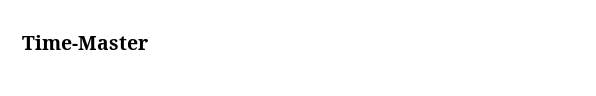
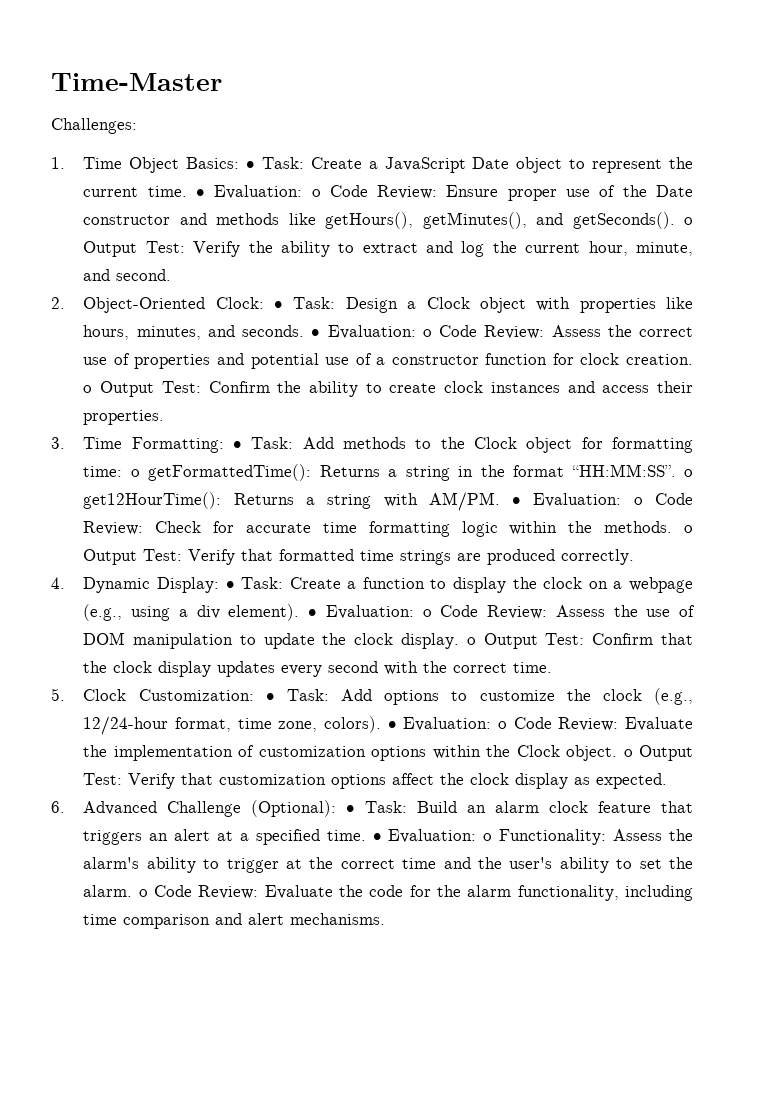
(148, 42) none -> [51,118,137,134] [51,157,693,173] [83,185,694,201] [83,212,693,229] [83,241,693,257] [83,269,172,281] [51,297,693,313] [83,325,693,340] [83,353,694,369] [83,381,693,397] [83,410,165,425] [51,437,693,453] [83,464,693,481] [83,492,693,511] [83,521,693,537] [83,549,635,565] [51,577,693,593] [83,604,696,621] [83,632,693,649] [83,661,553,677] [51,688,693,705] [83,716,694,735] [83,745,693,761] [83,773,668,789] [51,800,693,817] [83,829,693,845] [83,857,693,873] [83,885,693,901] [83,913,386,929] // Challenges: // 1. Time Object Basics: • Task: Create a JavaScript Date object to represent the current time. • Evaluation: o Code Review: Ensure proper use of the Date constructor and methods like getHours(), getMinutes(), and getSeconds(). o Output Test: Verify the ability to extract and log the current hour, minute, and second. // 2. Object-Oriented Clock: • Task: Design a Clock object with properties like hours, minutes, and seconds. • Evaluation: o Code Review: Assess the correct use of properties and potential use of a constructor function for clock creation. o Output Test: Confirm the ability to create clock instances and access their properties. // 3. Time Formatting: • Task: Add methods to the Clock object for formatting time: o getFormattedTime(): Returns a string in the format “HH:MM:SS”. o get12HourTime(): Returns a string with AM/PM. • Evaluation: o Code Review: Check for accurate time formatting logic within the methods. o Output Test: Verify that formatted time strings are produced correctly. // 4. Dynamic Display: • Task: Create a function to display the clock on a webpage (e.g., using a div element). • Evaluation: o Code Review: Assess the use of DOM manipulation to update the clock display. o Output Test: Confirm that the clock display updates every second with the correct time. // 5. Clock Customization: • Task: Add options to customize the clock (e.g., 12/24-hour format, time zone, colors). • Evaluation: o Code Review: Evaluate the implementation of customization options within the Clock object. o Output Test: Verify that customization options affect the clock display as expected. // 6. Advanced Challenge (Optional): • Task: Build an alarm clock feature that triggers an alert at a specified time. • Evaluation: o Functionality: Assess the alarm's ability to trigger at the correct time and the user's ability to set the alarm. o Code Review: Evaluate the code for the alarm functionality, including time comparison and alert mechanisms.

